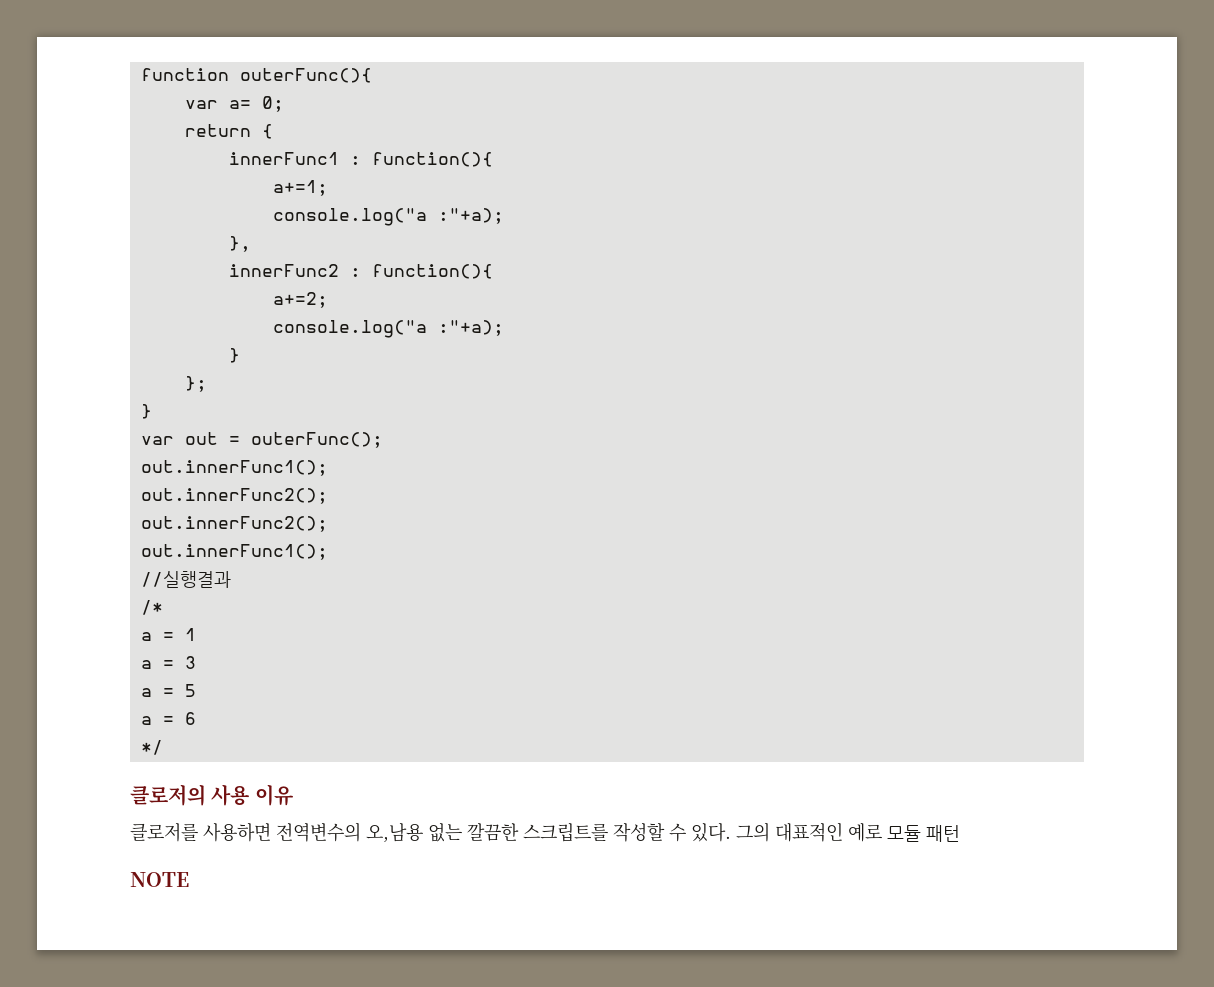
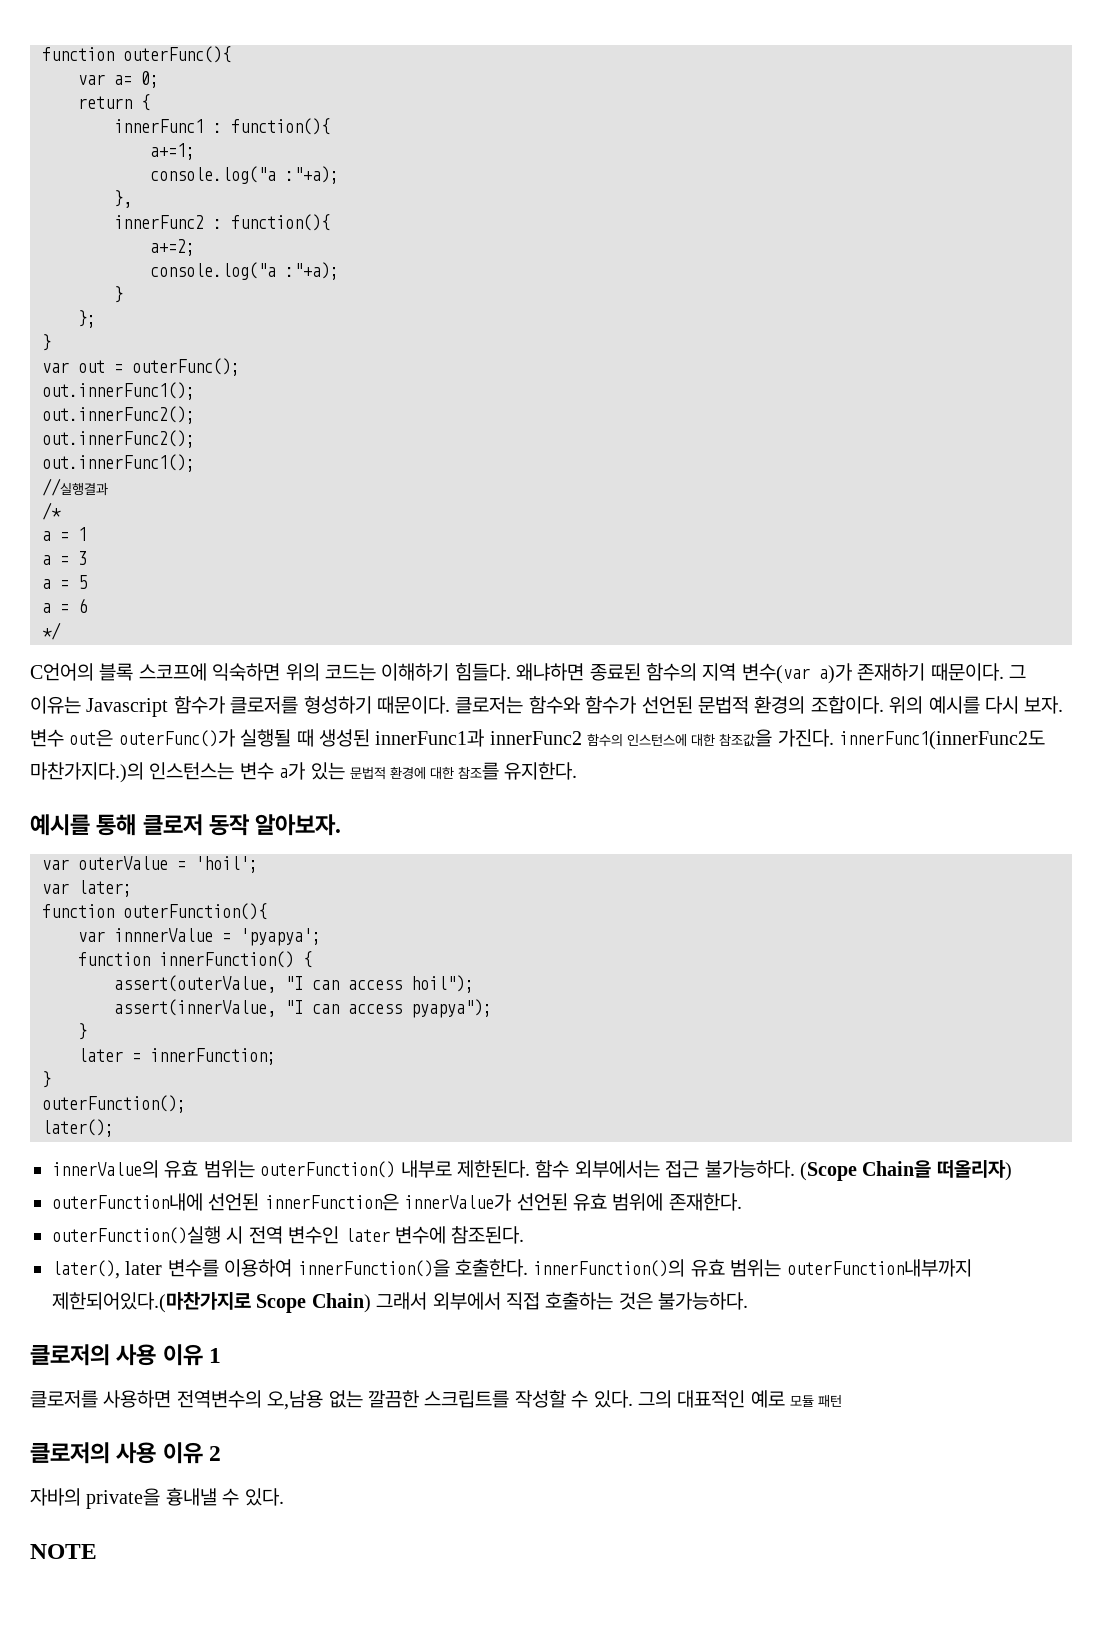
[130,784,293,806] // 클로저의 사용 이유 -> [30,663,1026,684] [30,696,1064,717] [30,729,1045,750] [30,762,578,783] [30,814,342,836] [42,856,258,873] [42,880,132,897] [42,903,267,920] [78,928,321,946] [78,951,312,968] [114,975,474,993] [114,999,492,1018] [78,1023,87,1040] [78,1048,276,1065] [42,1071,51,1088] [42,1095,186,1113] [42,1119,114,1137] [52,1160,1012,1181] [52,1193,742,1211] [52,1226,525,1244] [52,1259,972,1279] [52,1292,749,1313] [30,1344,222,1366] // C언어의 블록 스코프에 익숙하면 위의 코드는 이해하기 힘들다. 왜냐하면 종료된 함수의 지역 변수(var a)가 존재하기 때문이다. 그 이유는 Javascript 함수가 클로저를 형성하기 때문이다. 클로저는 함수와 함수가 선언된 문법적 환경의 조합이다. 위의 예시를 다시 보자. 변수 out은 outerFunc()가 실행될 때 생성된 innerFunc1과 innerFunc2 함수의 인스턴스에 대한 참조값을 가진다. innerFunc1(innerFunc2도 마찬가지다.)의 인스턴스는 변수 a가 있는 문법적 환경에 대한 참조를 유지한다. // 예시를 통해 클로저 동작 알아보자. // var outerValue = 'hoil'; // var later; // function outerFunction(){ // var innnerValue = 'pyapya'; // function innerFunction() { // assert(outerValue, "I can access hoil"); // assert(innerValue, "I can access pyapya"); // } // later = innerFunction; // } // outerFunction(); // later(); // innerValue의 유효 범위는 outerFunction() 내부로 제한된다. 함수 외부에서는 접근 불가능하다. (Scope Chain을 떠올리자) // outerFunction내에 선언된 innerFunction은 innerValue가 선언된 유효 범위에 존재한다. // outerFunction()실행 시 전역 변수인 later 변수에 참조된다. // later(), later 변수를 이용하여 innerFunction()을 호출한다. innerFunction()의 유효 범위는 outerFunction내부까지 제한되어있다.(마찬가지로 Scope Chain) 그래서 외부에서 직접 호출하는 것은 불가능하다. // 클로저의 사용 이유 1
(960, 833) none -> [30,1442,222,1464] [30,1487,284,1509] // 클로저의 사용 이유 2 // 자바의 private을 흉내낼 수 있다.

